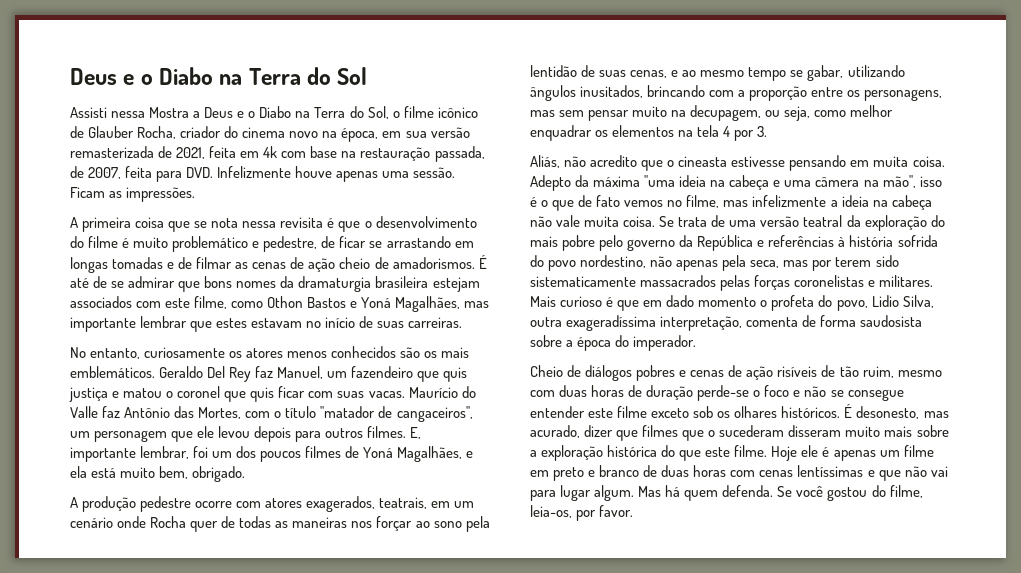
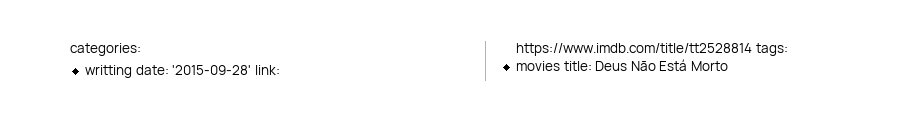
[70,67,368,85] [70,106,478,119] [70,126,470,142] [70,146,485,162] [70,166,456,182] [70,187,196,202] [70,216,477,232] [70,236,474,252] [70,255,487,273] [70,276,480,292] [70,296,490,312] [70,316,463,332] [70,346,470,359] [70,366,468,382] [69,386,476,402] [70,406,473,422] [70,426,422,442] [70,446,474,462] [70,466,246,482] [70,496,475,512] [70,516,490,532] [530,65,905,81] [530,85,943,101] [530,105,894,121] [530,125,768,141] [530,155,945,171] [530,175,942,191] [530,195,932,211] [530,215,945,231] [530,235,938,251] [530,255,899,271] [530,275,934,291] [530,295,934,311] [530,315,923,331] [530,335,697,351] [530,365,942,381] [530,385,904,401] [530,404,949,419] [530,425,949,441] [530,445,934,461] [530,465,948,481] [530,485,923,501] [530,505,634,521] Deus e o Diabo na Terra do Sol // Assisti nessa Mostra a Deus e o Diabo na Terra do Sol, o filme icônico de Glauber Rocha, criador do cinema novo na época, em sua versão remasterizada de 2021, feita em 4k com base na restauração passada, de 2007, feita para DVD. Infelizmente houve apenas uma sessão. Ficam as impressões. // A primeira coisa que se nota nessa revisita é que o desenvolvimento do filme é muito problemático e pedestre, de ficar se arrastando em longas tomadas e de filmar as cenas de ação cheio de amadorismos. É até de se admirar que bons nomes da dramaturgia brasileira estejam associados com este filme, como Othon Bastos e Yoná Magalhães, mas importante lembrar que estes estavam no início de suas carreiras. // No entanto, curiosamente os atores menos conhecidos são os mais emblemáticos. Geraldo Del Rey faz Manuel, um fazendeiro que quis justiça e matou o coronel que quis ficar com suas vacas. Maurício do Valle faz Antônio das Mortes, com o título "matador de cangaceiros", um personagem que ele levou depois para outros filmes. E, importante lembrar, foi um dos poucos filmes de Yoná Magalhães, e ela está muito bem, obrigado. // A produção pedestre ocorre com atores exagerados, teatrais, em um cenário onde Rocha quer de todas as maneiras nos forçar ao sono pela lentidão de suas cenas, e ao mesmo tempo se gabar, utilizando ângulos inusitados, brincando com a proporção entre os personagens, mas sem pensar muito na decupagem, ou seja, como melhor enquadrar os elementos na tela 4 por 3. // Aliás, não acredito que o cineasta estivesse pensando em muita coisa. Adepto da máxima "uma ideia na cabeça e uma câmera na mão", isso é o que de fato vemos no filme, mas infelizmente a ideia na cabeça não vale muita coisa. Se trata de uma versão teatral da exploração do mais pobre pelo governo da República e referências à história sofrida do povo nordestino, não apenas pela seca, mas por terem sido sistematicamente massacrados pelas forças coronelistas e militares. Mais curioso é que em dado momento o profeta do povo, Lidio Silva, outra exageradíssima interpretação, comenta de forma saudosista sobre a época do imperador. // Cheio de diálogos pobres e cenas de ação risíveis de tão ruim, mesmo com duas horas de duração perde-se o foco e não se consegue entender este filme exceto sob os olhares históricos. É desonesto, mas acurado, dizer que filmes que o sucederam disseram muito mais sobre a exploração histórica do que este filme. Hoje ele é apenas um filme em preto e branco de duas horas com cenas lentíssimas e que não vai para lugar algum. Mas há quem defenda. Se você gostou do filme, leia-os, por favor. -> [70,43,141,56] [84,65,280,78] [515,43,788,56] [515,59,729,71] categories: // writting date: '2015-09-28' link: https://www.imdb.com/title/tt2528814 tags: // movies title: Deus Não Está Morto

